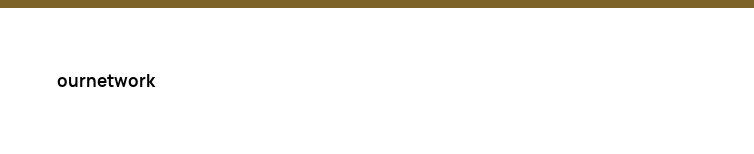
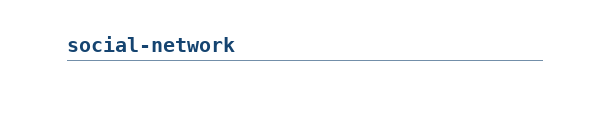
[57,74,156,87] ournetwork -> [67,36,235,52] social-network

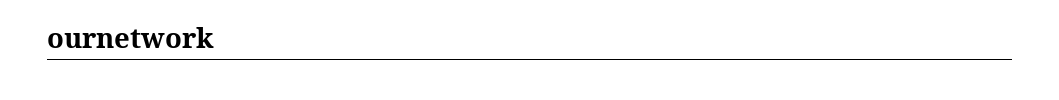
[67,36,235,52] social-network -> [47,27,214,48] ournetwork

